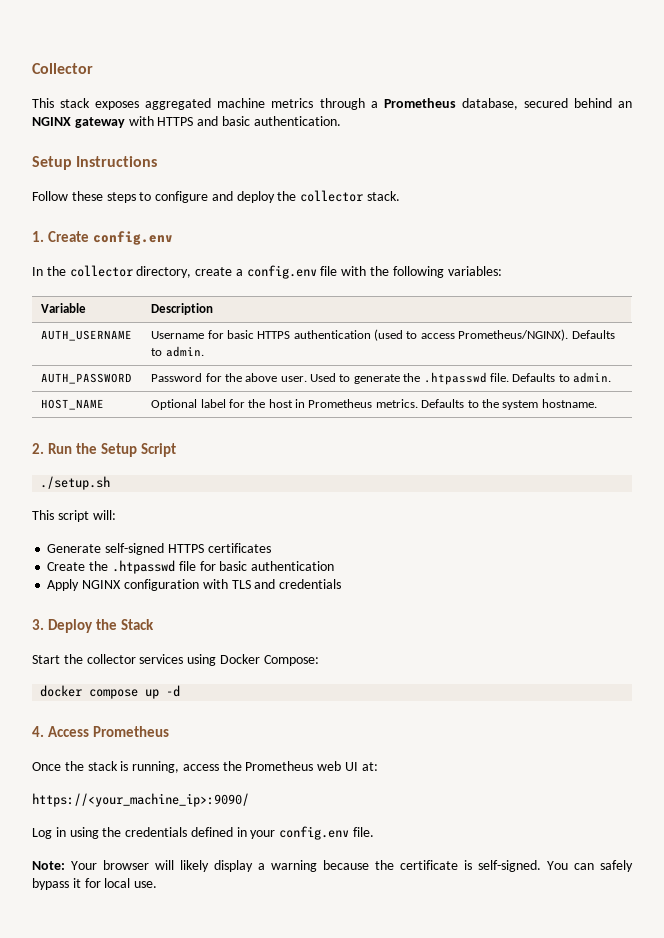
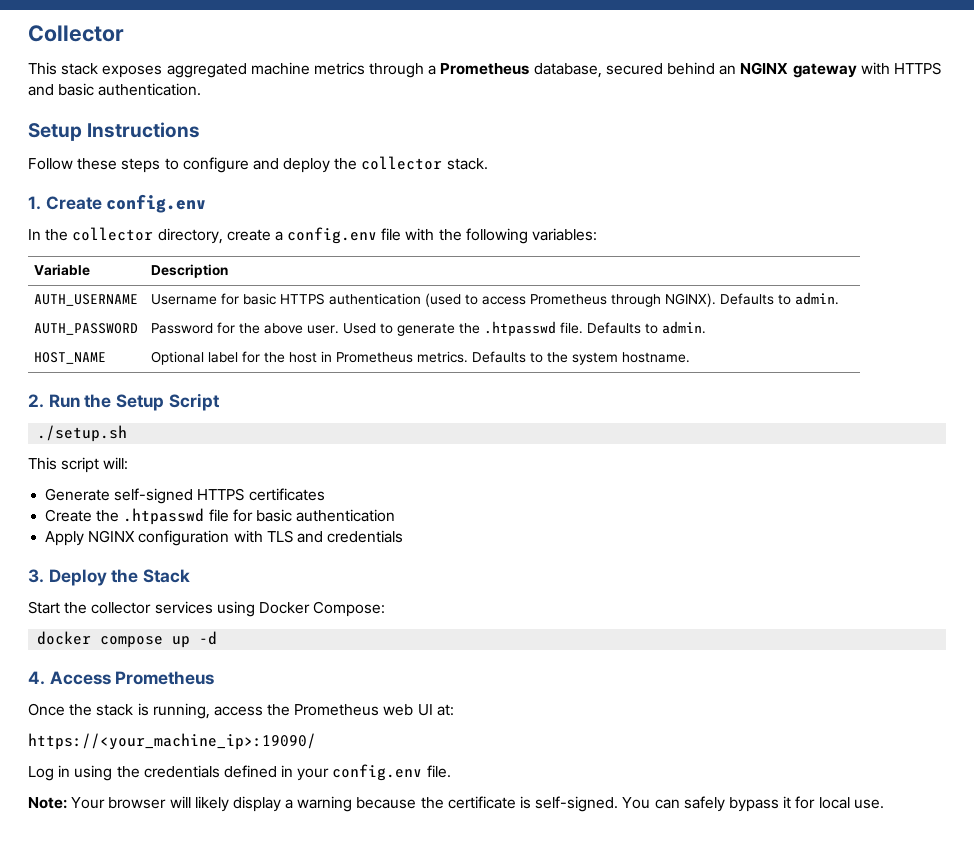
[458,329,569,341] Prometheus/NGINX). -> [530,293,717,307] Prometheus through NGINX).
[32,793,249,807] https://<your_machine_ip>:9090/ -> [28,733,316,750] https://<your_machine_ip>:19090/

